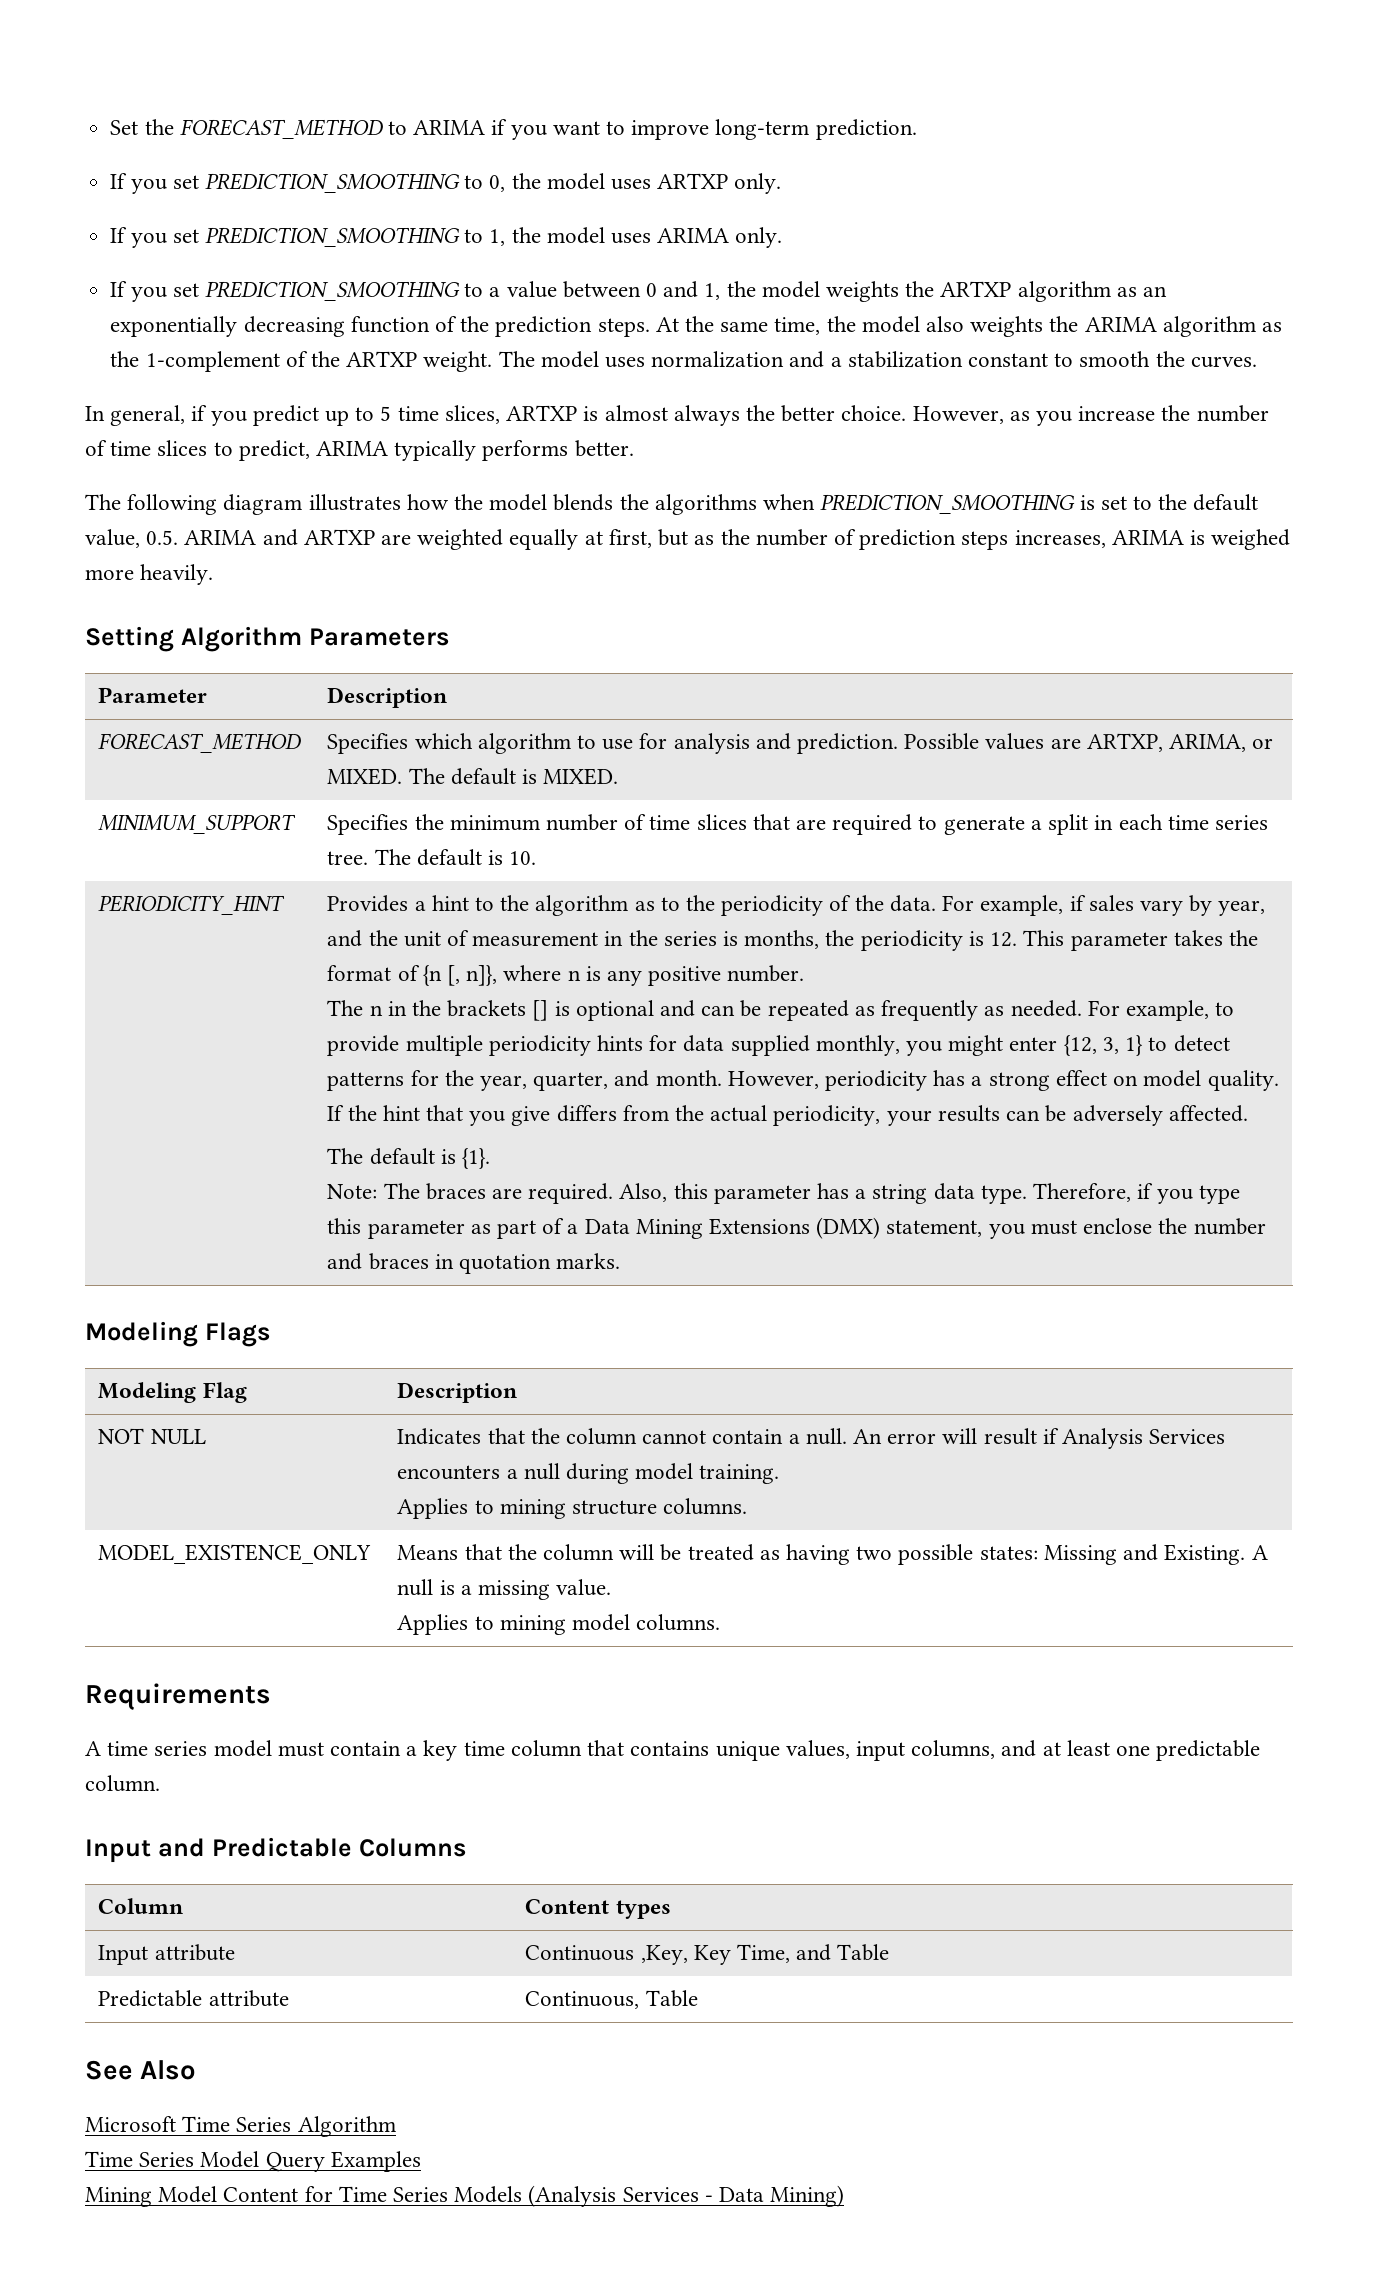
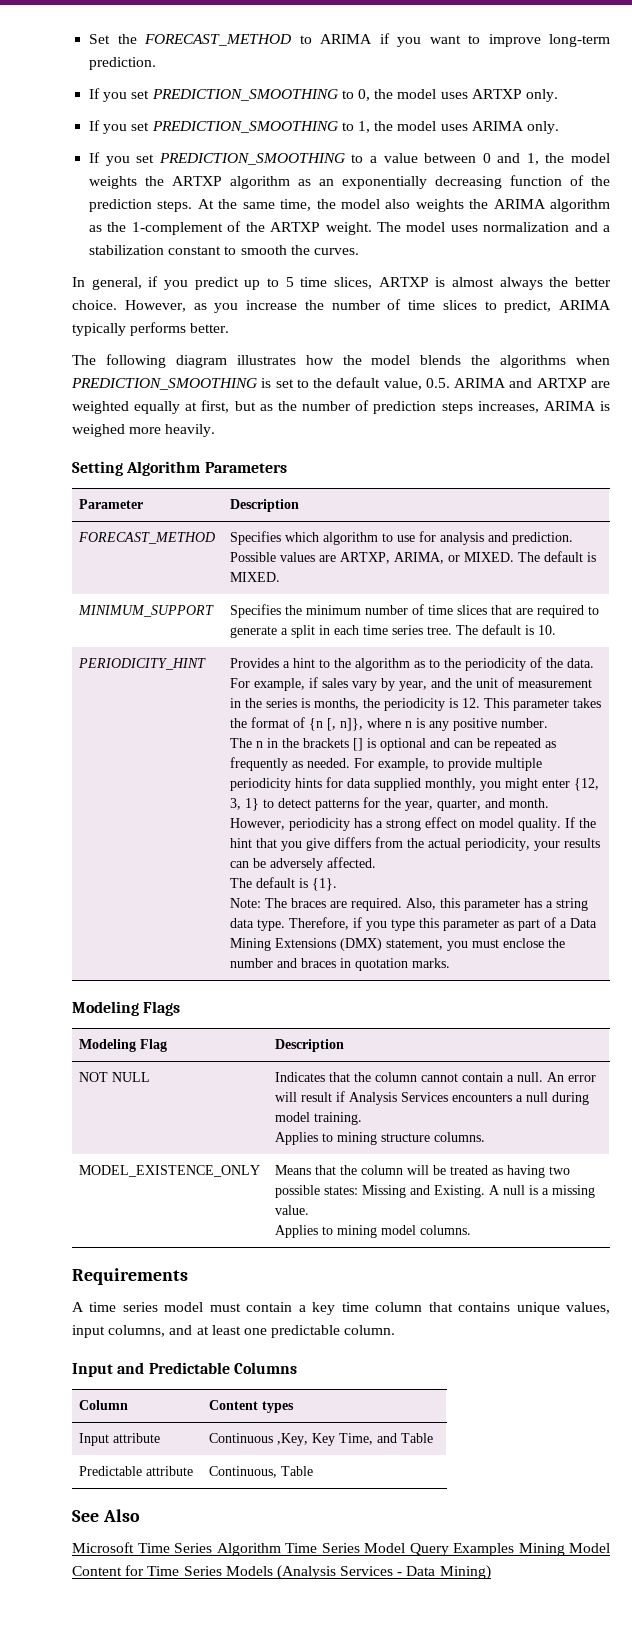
(396, 2126) // -> (281, 1549) none
(421, 2161) // -> (514, 1549) none

